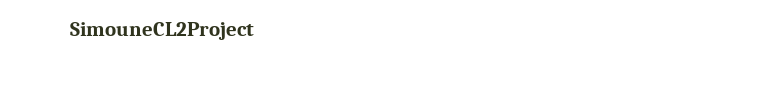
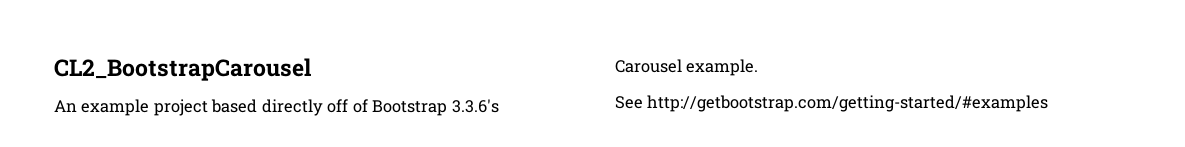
[70,22,254,40] SimouneCL2Project -> [54,58,311,81] [54,99,499,116] [615,59,759,76] [615,95,1049,112] CL2_BootstrapCarousel // An example project based directly off of Bootstrap 3.3.6's Carousel example. // See http://getbootstrap.com/getting-started/#examples

